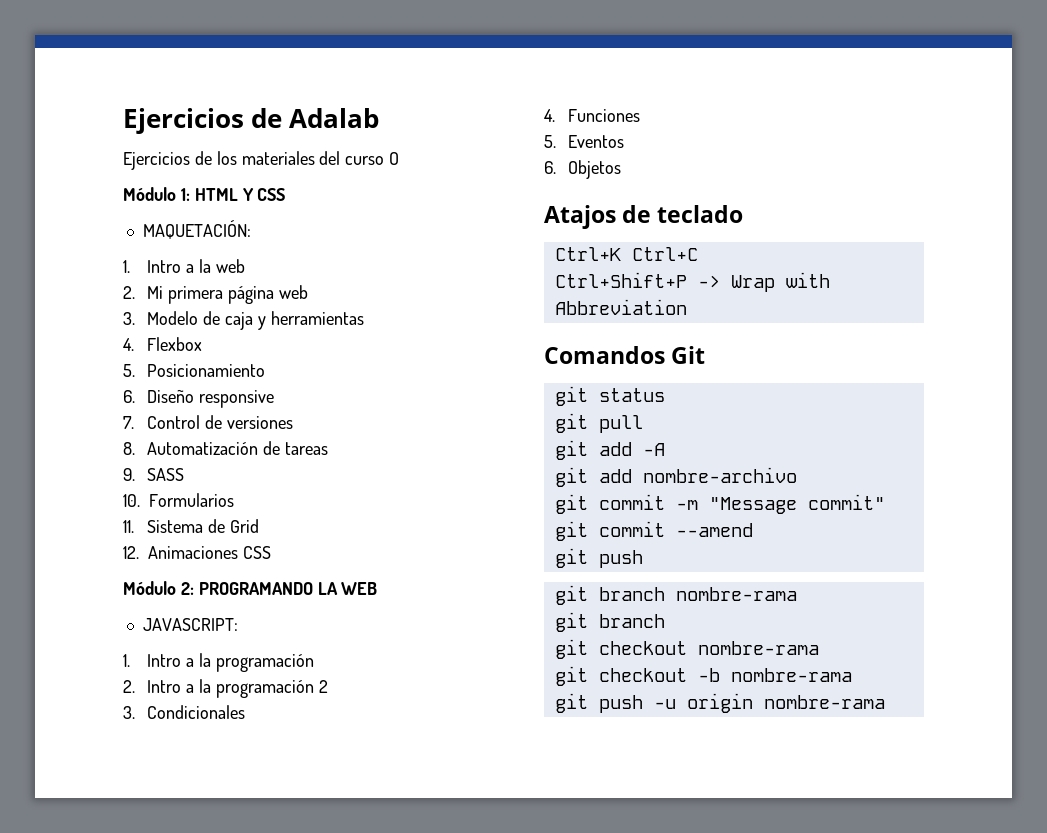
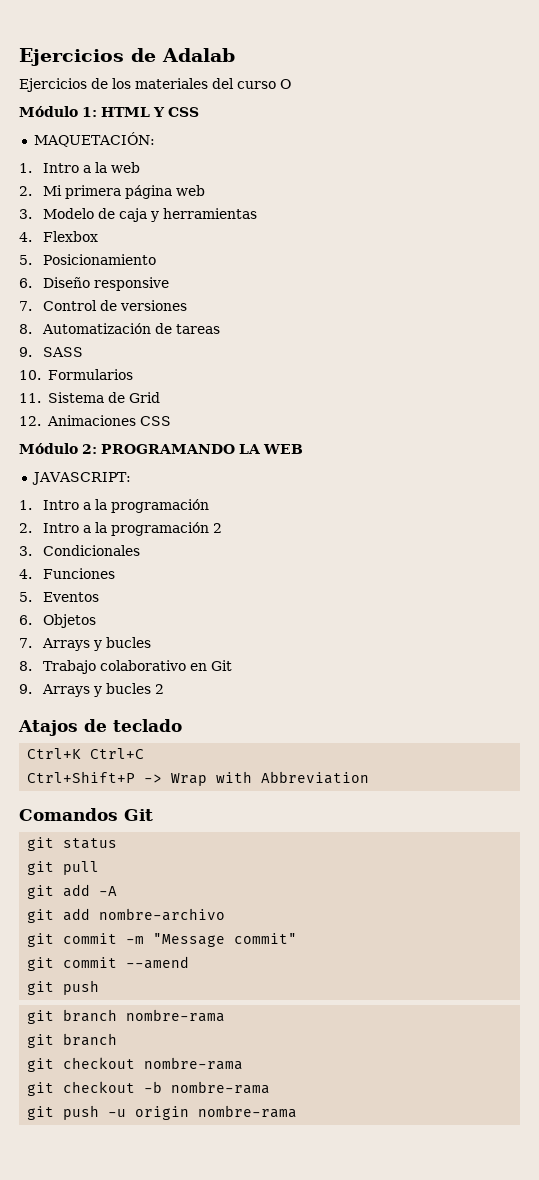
(622, 169) none -> [19,637,152,651] [19,660,233,674] [19,683,165,697] // 7. Arrays y bucles // 8. Trabajo colaborativo en Git // 9. Arrays y bucles 2

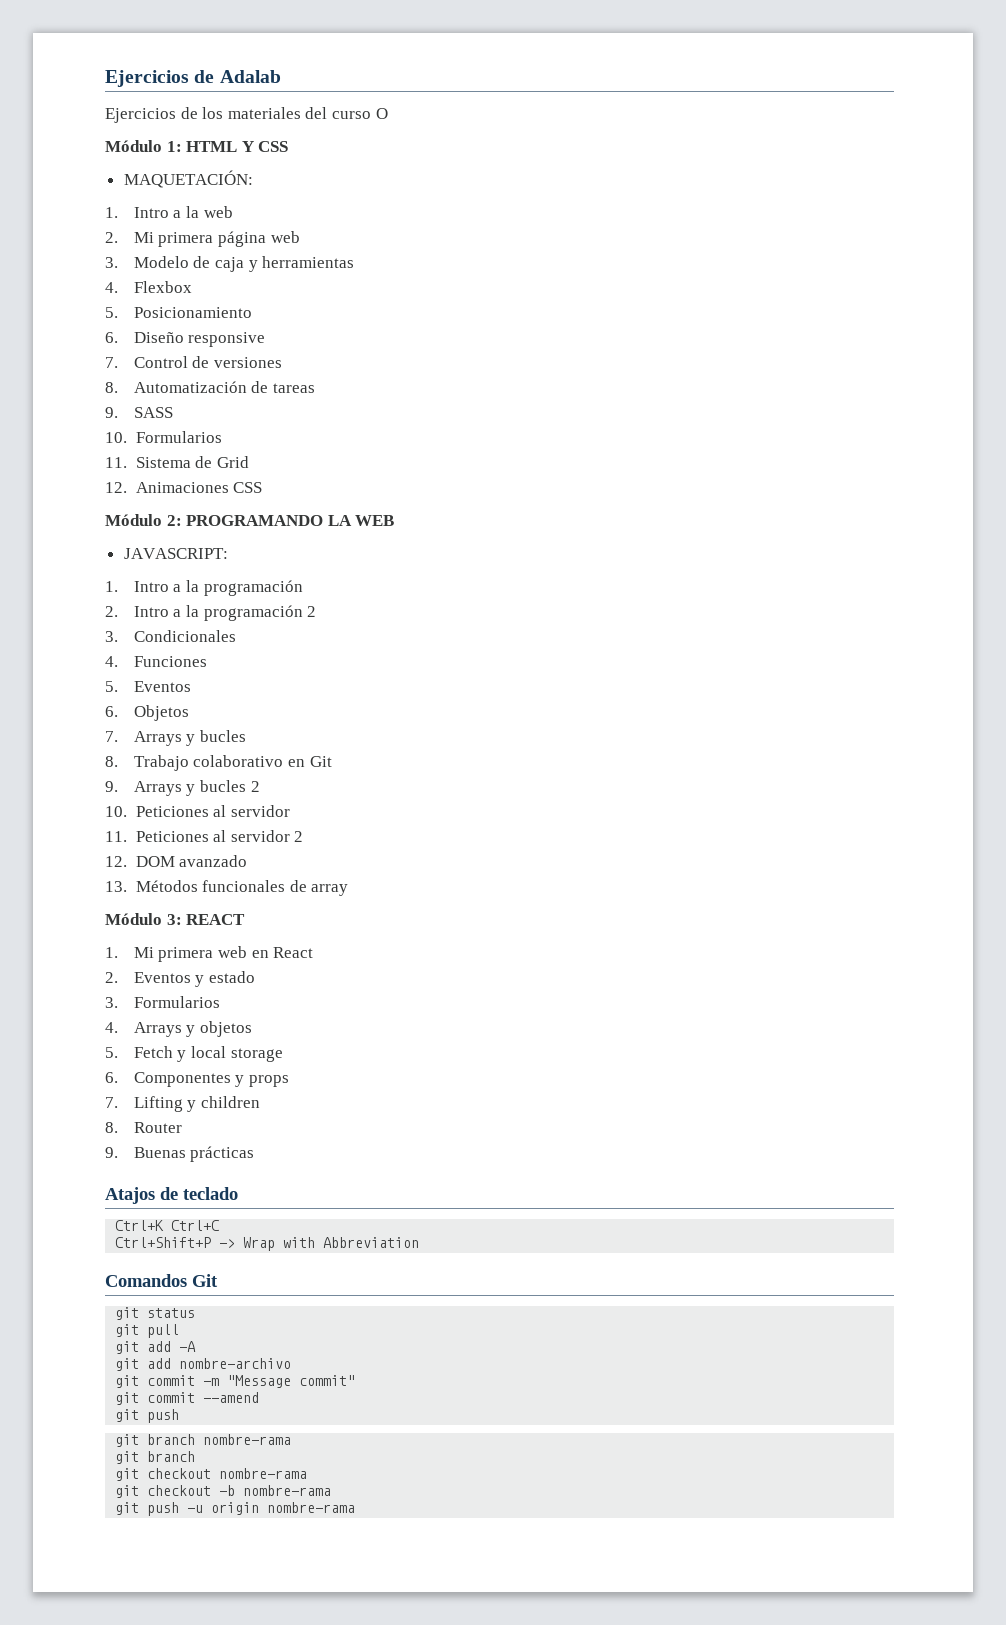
(165, 689) none -> [105,805,290,817] [105,830,304,842] [105,855,248,867] [105,880,349,896] [105,913,246,925] [105,946,314,962] [105,971,255,987] [105,996,220,1008] [105,1021,252,1037] [105,1046,283,1062] [105,1072,289,1087] [105,1096,260,1112] [105,1122,182,1133] [105,1146,255,1162] // 10. Peticiones al servidor // 11. Peticiones al servidor 2 // 12. DOM avanzado // 13. Métodos funcionales de array // Módulo 3: REACT // 1. Mi primera web en React // 2. Eventos y estado // 3. Formularios // 4. Arrays y objetos // 5. Fetch y local storage // 6. Componentes y props // 7. Lifting y children // 8. Router // 9. Buenas prácticas

